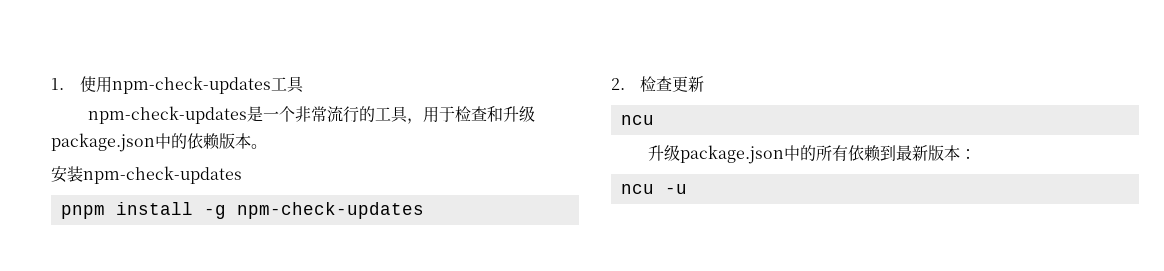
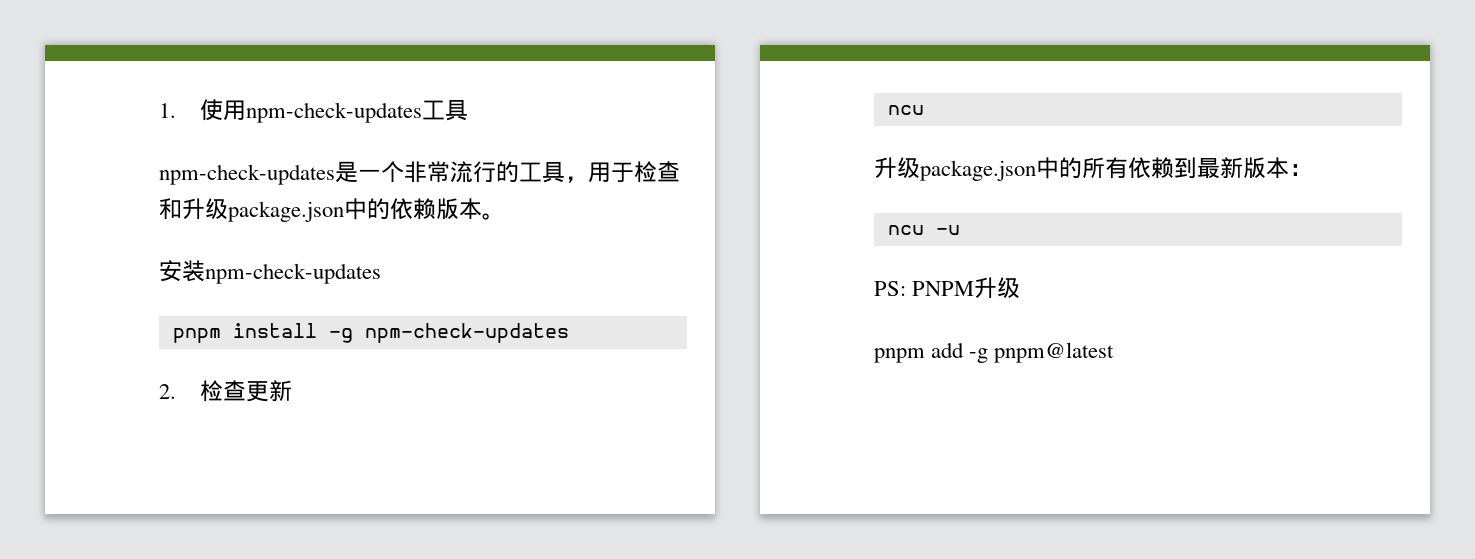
(687, 189) none -> [874,277,1021,299] [874,342,1115,363] // PS: PNPM升级 // pnpm add -g pnpm@latest

